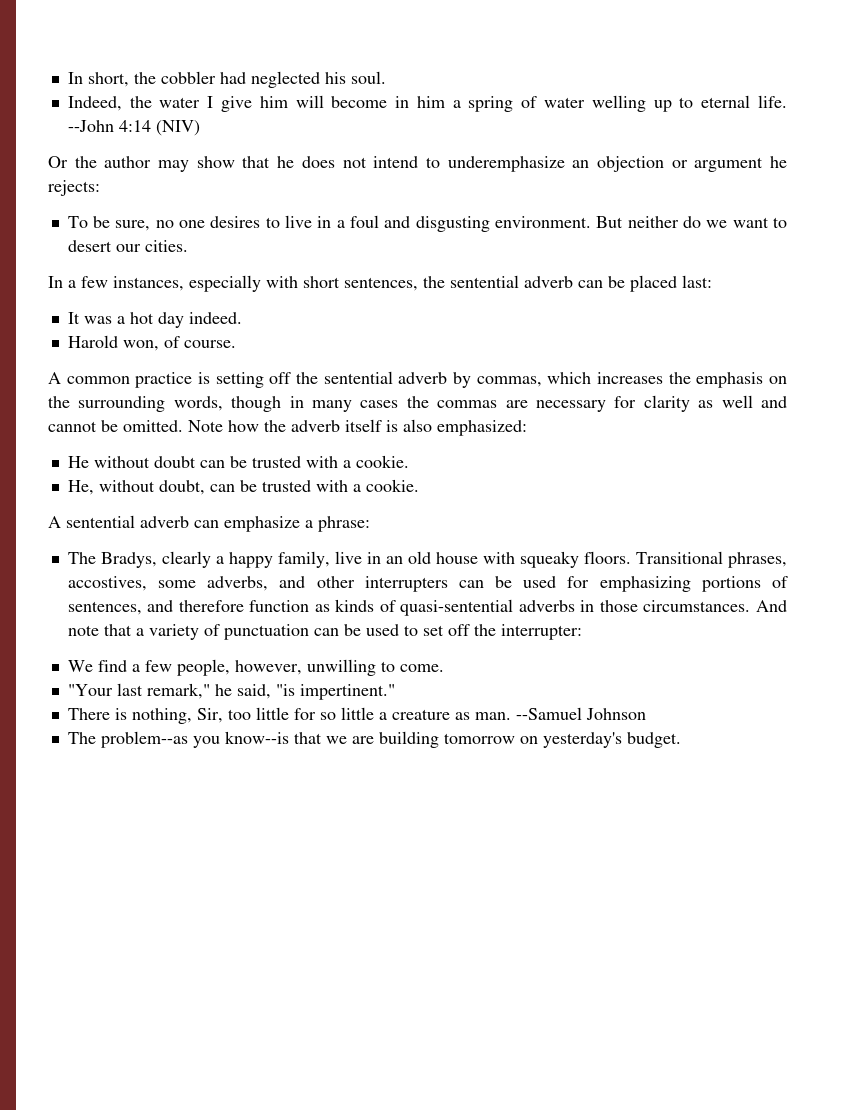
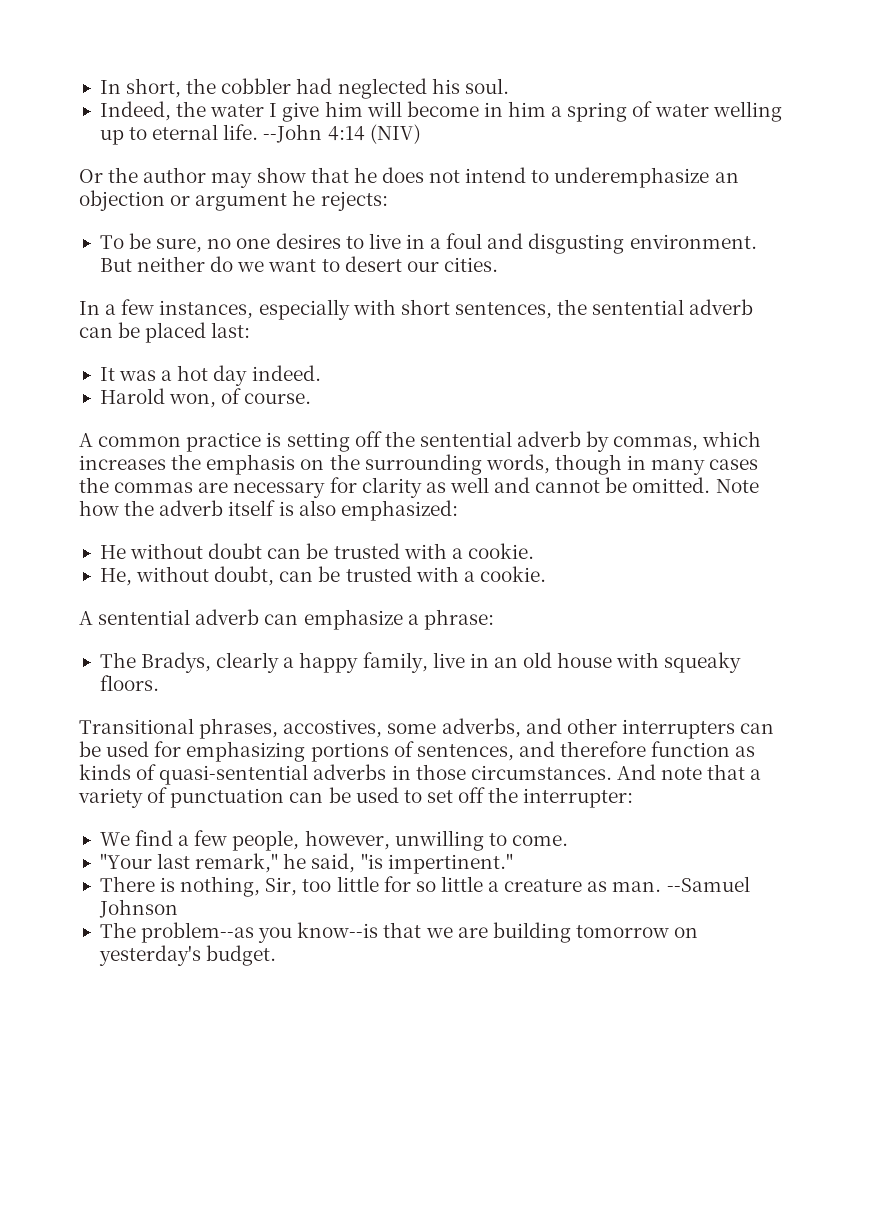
(631, 557) none -> (159, 683) //

